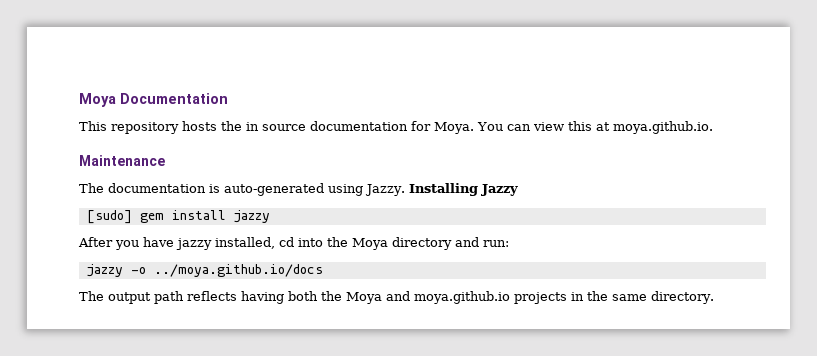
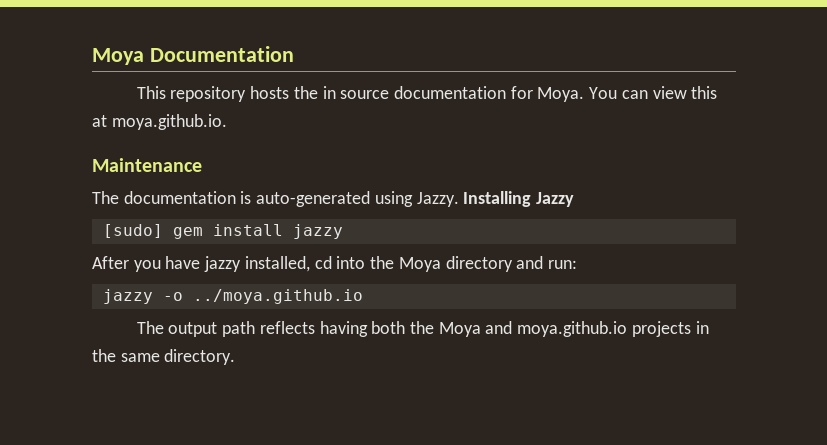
[153,264,323,277] ../moya.github.io/docs -> [192,289,363,304] ../moya.github.io

